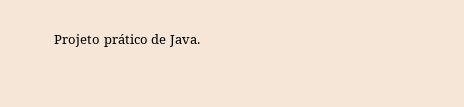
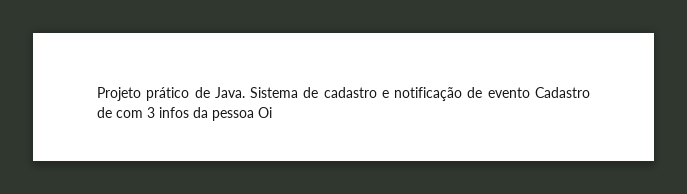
(200, 41) none -> [250,87,590,101] [97,107,272,121] Sistema de cadastro e notificação de evento Cadastro de com 3 infos da pessoa Oi

